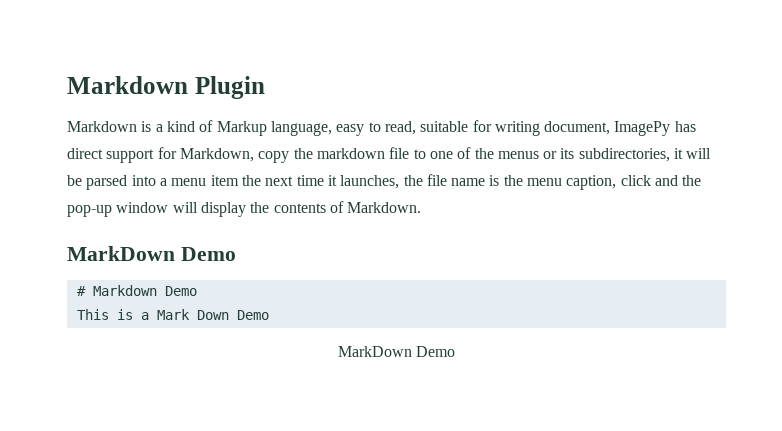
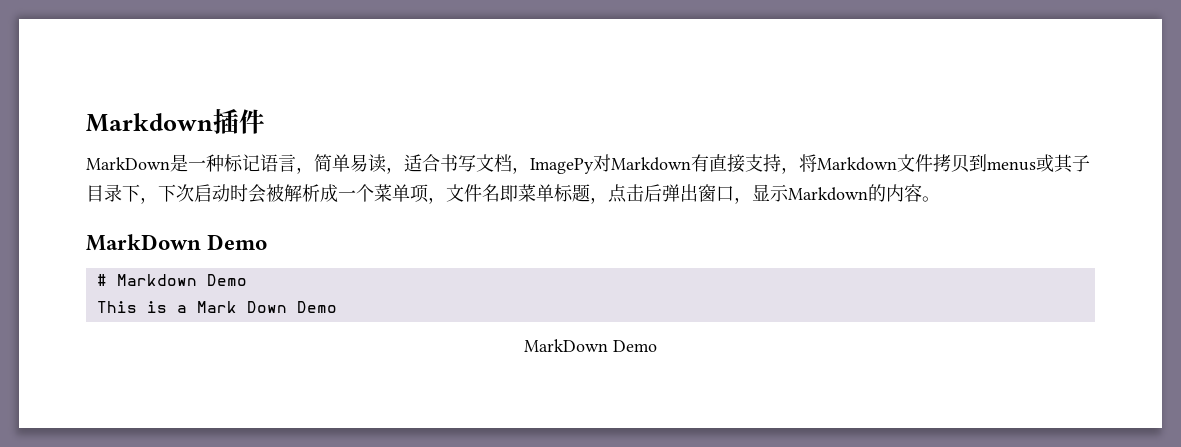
[67,76,265,99] [67,120,696,136] [67,147,712,163] [67,174,702,190] [67,201,422,217] Markdown Plugin // Markdown is a kind of Markup language, easy to read, suitable for writing document, ImagePy has direct support for Markdown, copy the markdown file to one of the menus or its subdirectories, it will be parsed into a menu item the next time it launches, the file name is the menu caption, click and the pop-up window will display the contents of Markdown. -> [86,109,265,134] [86,154,1090,174] [86,184,940,204] Markdown插件 // MarkDown是一种标记语言，简单易读，适合书写文档，ImagePy对Markdown有直接支持，将Markdown文件拷贝到menus或其子目录下，下次启动时会被解析成一个菜单项，文件名即菜单标题，点击后弹出窗口，显示Markdown的内容。

